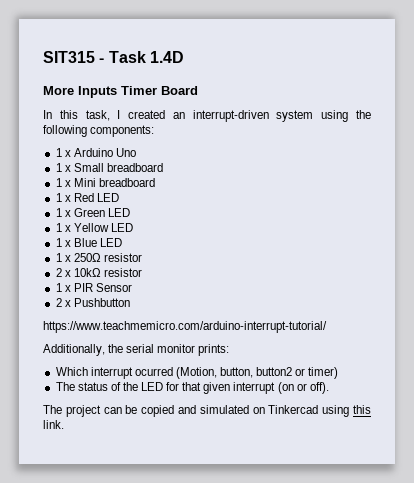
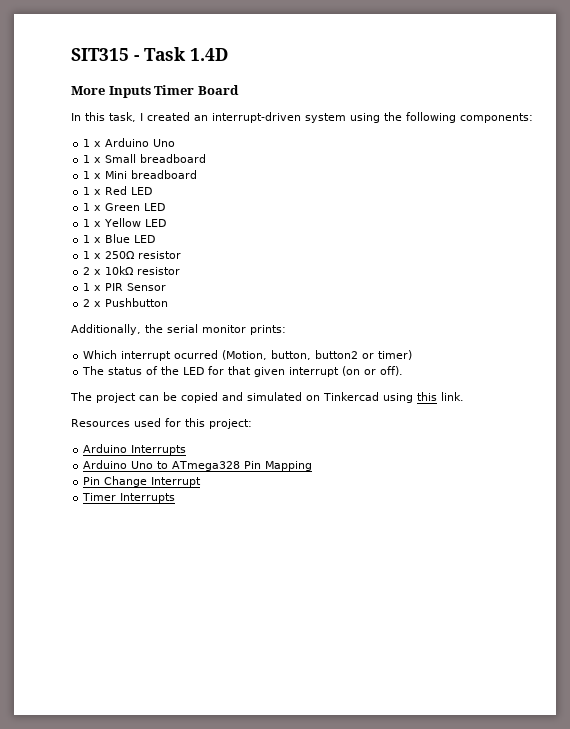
[43,321,327,333] // https://www.teachmemicro.com/arduino-interrupt-tutorial/ -> (169, 302) none
(64, 424) none -> [71,418,252,429] [83,444,187,455] [83,460,313,471] [83,476,202,487] [82,493,176,503] // Resources used for this project: // Arduino Interrupts // Arduino Uno to ATmega328 Pin Mapping // Pin Change Interrupt // Timer Interrupts

